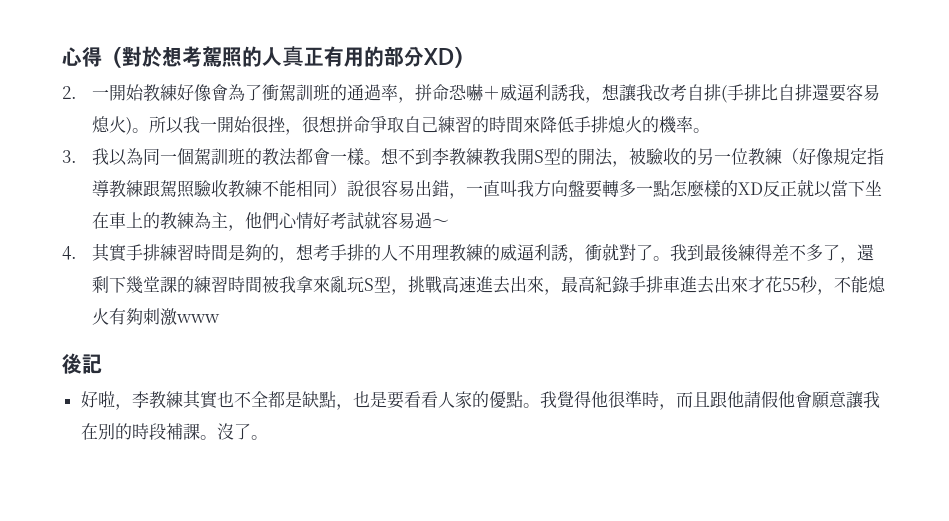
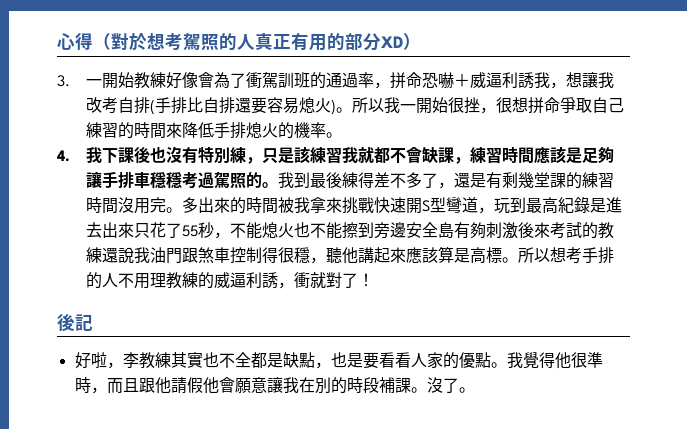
[62,86,77,99] 2. -> [57,75,70,87] 3.
[62,148,885,167] [92,179,883,199] [92,211,450,231] [62,243,297,263] 3.我以為同一個駕訓班的教法都會一樣。想不到李教練教我開S型的開法，被驗收的另一位教練（好像規定指導教練跟駕照驗收教練不能相同）說很容易出錯，一直叫我方向盤要轉多一點怎麼樣的XD反正就以當下坐在車上的教練為主，他們心情好考試就容易過～ // 4.其實手排練習時間是夠的， -> [57,146,615,164] [86,171,615,189] [86,197,623,214] [86,222,615,239] [86,246,551,264] 4.我下課後也沒有特別練，只是該練習我就都不會缺課，練習時間應該是足夠讓手排車穩穩考過駕照的。我到最後練得差不多了，還是有剩幾堂課的練習時間沒用完。多出來的時間被我拿來挑戰快速開S型彎道，玩到最高紀錄是進去出來只花了55秒，不能熄火也不能擦到旁邊安全島有夠刺激後來考試的教練還說我油門跟煞車控制得很穩，聽他講起來應該算是高標。所以
[653,244,875,263] [92,276,887,295] [92,308,221,326] 。我到最後練得差不多了，還剩下幾堂課的練習時間被我拿來亂玩S型，挑戰高速進去出來，最高紀錄手排車進去出來才花55秒，不能熄火有夠刺激www -> [358,273,375,287] ！

